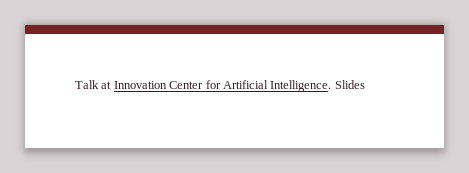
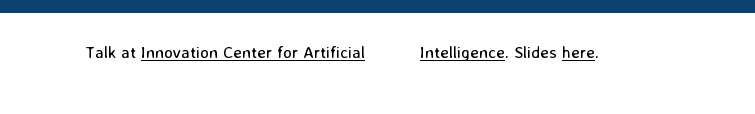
(365, 84) none -> [562,46,599,58] here.

